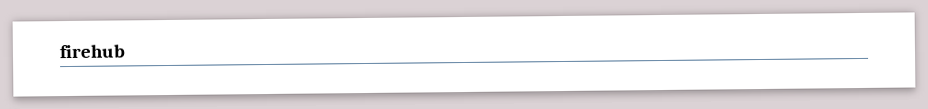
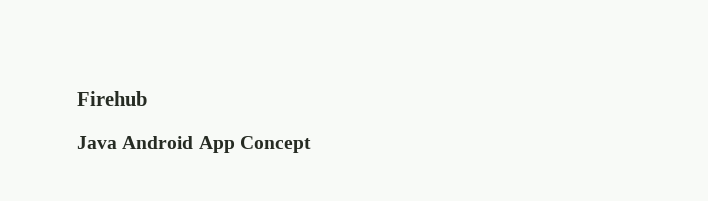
[59,44,126,59] firehub -> [77,91,147,106] [77,136,311,153] Firehub // Java Android App Concept

